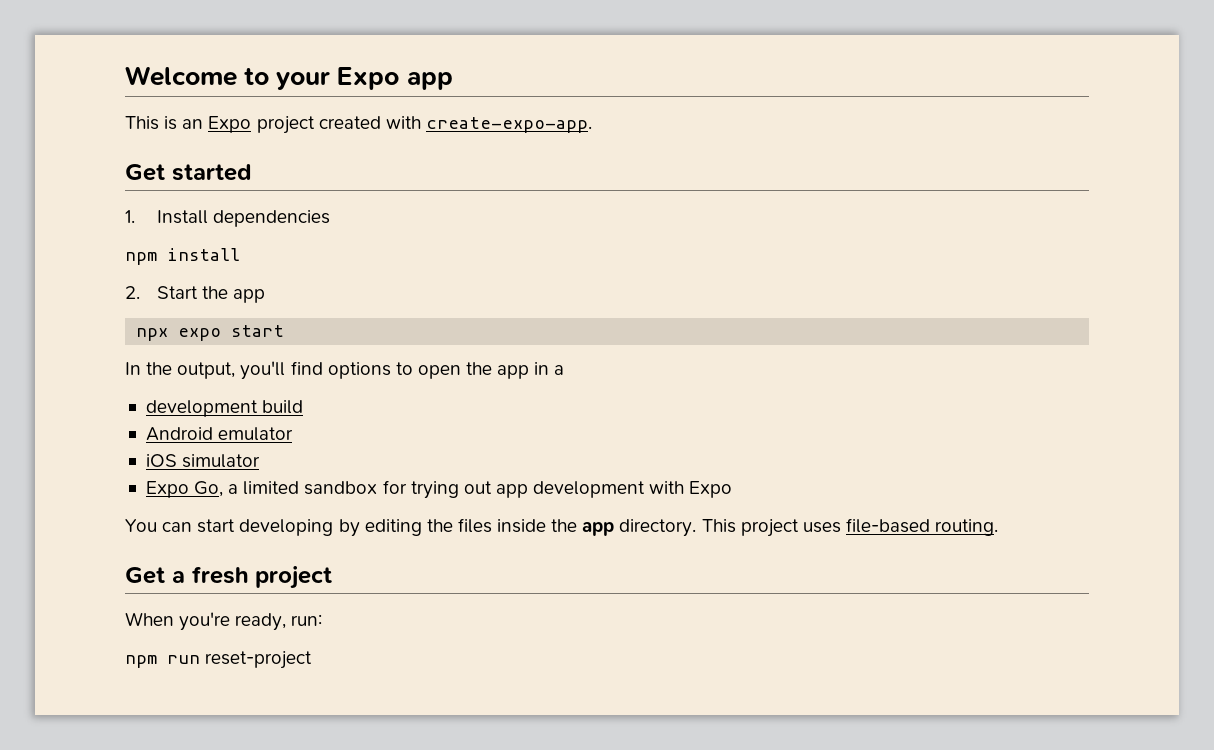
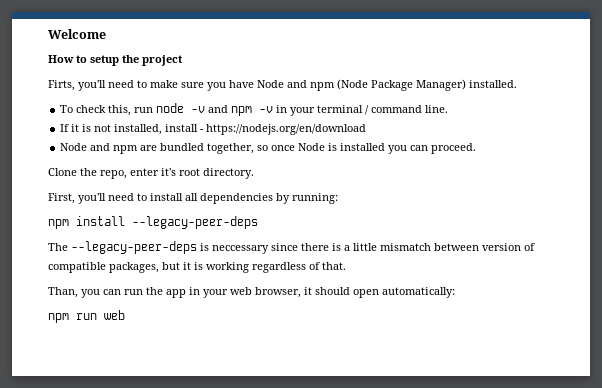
[244,67,453,90] [125,116,592,134] [125,164,252,181] [125,210,208,224] to your Expo app // This is an Expo project created with create-expo-app. // Get started // 1. Install -> [48,55,183,66] [48,79,517,91] [60,103,449,116] [60,124,367,135] [60,143,477,154] [48,168,254,179] [48,193,198,204] // How to setup the project // Firts, you'll need to make sure you have Node and npm (Node Package Manager) installed. // To check this, run node -v and npm -v in your terminal / command line. // If it is not installed, install - https://nodejs.org/en/download // Node and npm are bundled together, so once Node is installed you can proceed. // Clone the repo, enter it's root directory. // First, you'll need to install all
(330, 218) none -> [276,193,338,204] by running:
[125,286,265,303] [136,325,285,341] [125,361,565,380] [145,400,304,417] [145,427,294,441] [145,454,261,468] [145,480,733,499] [125,518,999,537] [125,566,332,589] [125,612,323,631] // 2. Start the app // npx expo start // In the output, you'll find options to open the app in a // development build // Android emulator // iOS simulator // Expo Go, a limited sandbox for trying out app development with Expo // You can start developing by editing the files inside the app directory. This project uses file-based routing. // Get a fresh project // When you're ready, run: -> [132,216,258,229] [48,241,535,254] [48,262,346,273] [48,287,455,298] --legacy-peer-deps // The --legacy-peer-deps is neccessary since there is a little mismatch between version of compatible packages, but it is working regardless of that. // Than, you can run the app in your web browser, it should open automatically:
[205,651,313,669] reset-project -> [104,310,125,320] web

